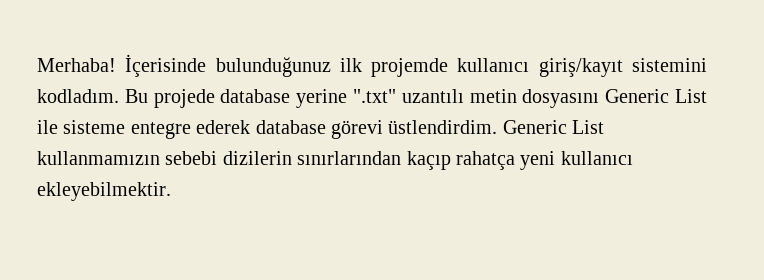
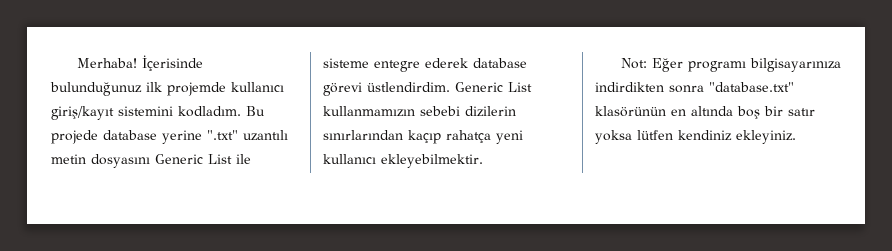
(171, 191) none -> [620,58,841,72] [595,82,794,93] [595,106,815,119] [595,130,796,144] // Not: Eğer programı bilgisayarınıza indirdikten sonra "database.txt" klasörünün en altında boş bir satır yoksa lütfen kendiniz ekleyiniz.

